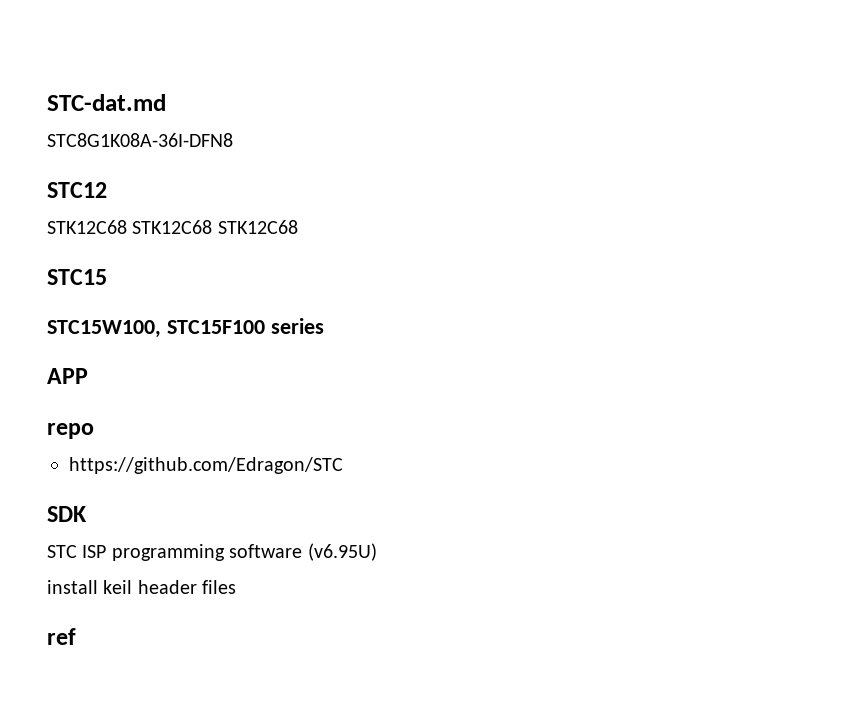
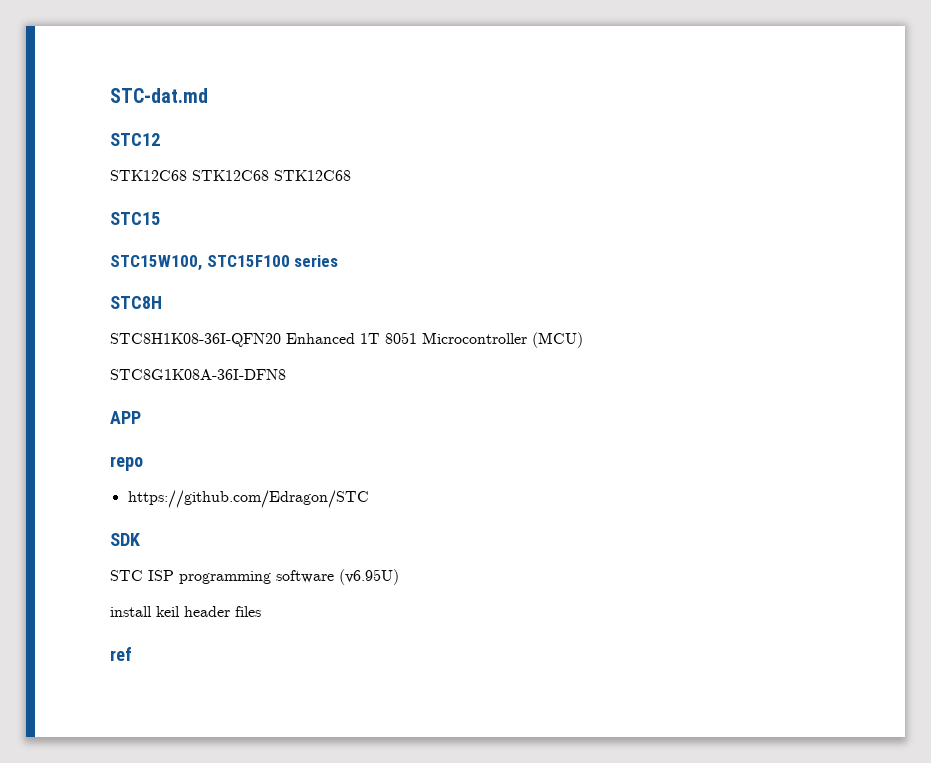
[47,133,233,147] // STC8G1K08A-36I-DFN8 -> (208, 95) none
(324, 326) none -> [110,296,162,309] [110,332,583,348] [110,369,286,380] // STC8H // STC8H1K08-36I-QFN20 Enhanced 1T 8051 Microcontroller (MCU) // STC8G1K08A-36I-DFN8

